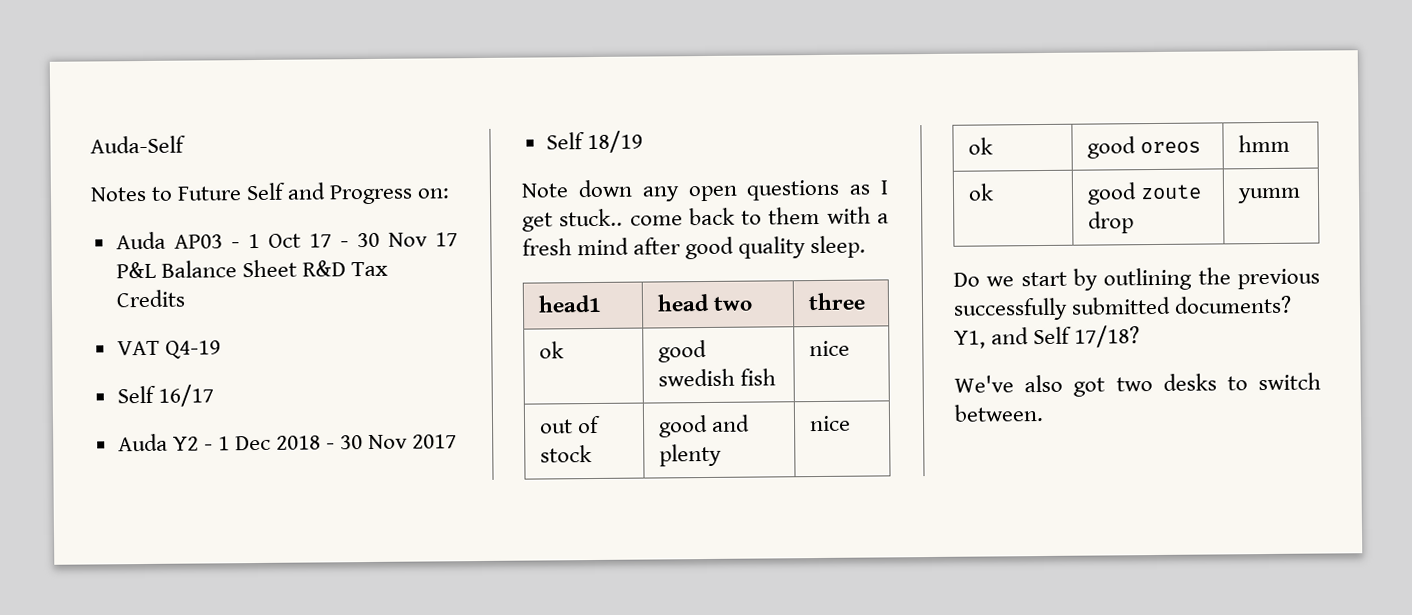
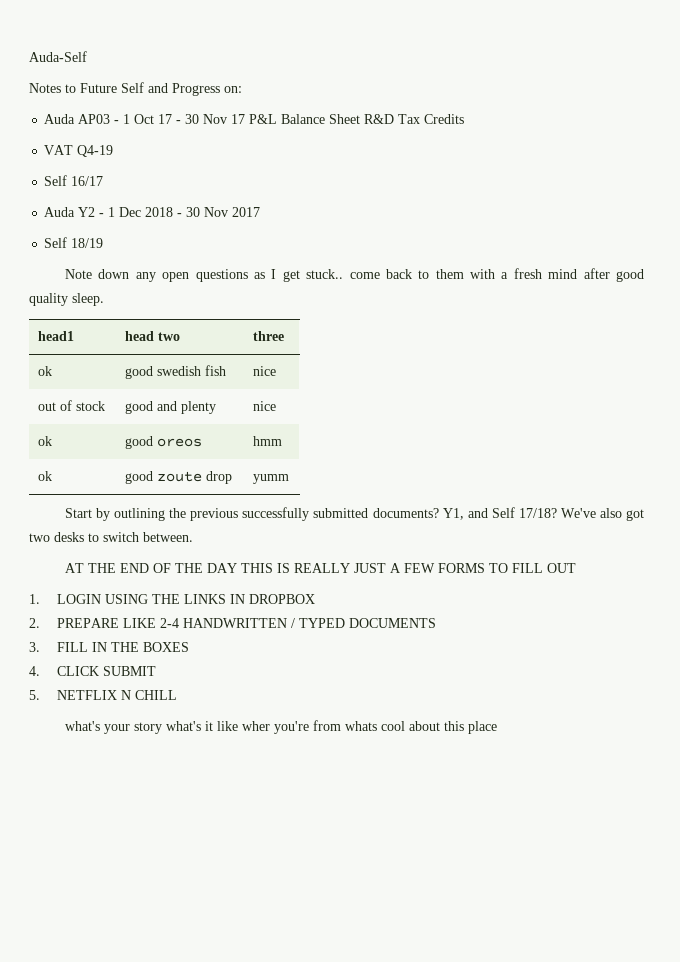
[953,271,1067,287] Do we start -> [65,508,93,518] Start
(1141, 336) // -> (557, 513) none
(1044, 413) none -> [65,563,577,573] [29,594,315,604] [29,618,436,628] [29,642,189,652] [29,666,156,676] [29,690,177,700] [65,720,498,734] // AT THE END OF THE DAY THIS IS REALLY JUST A FEW FORMS TO FILL OUT // 1. LOGIN USING THE LINKS IN DROPBOX // 2. PREPARE LIKE 2-4 HANDWRITTEN / TYPED DOCUMENTS // 3. FILL IN THE BOXES // 4. CLICK SUBMIT // 5. NETFLIX N CHILL // what's your story what's it like wher you're from whats cool about this place

